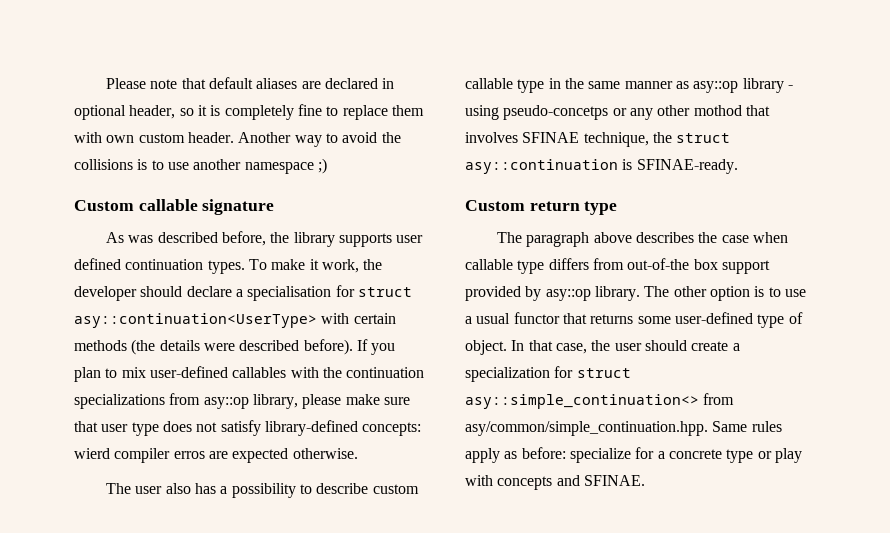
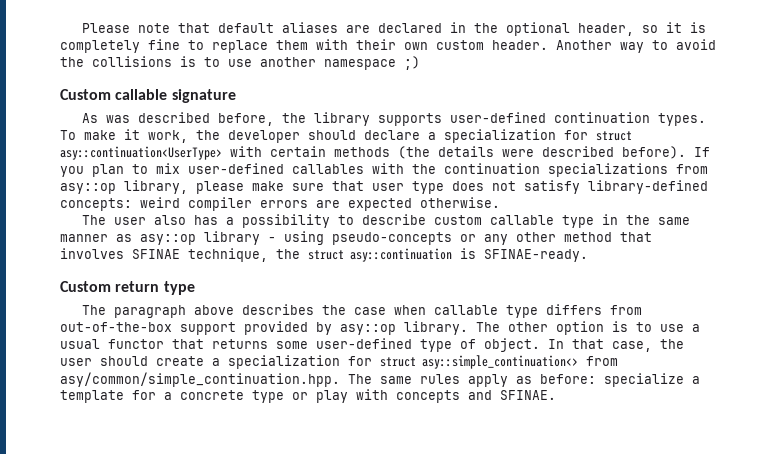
(395, 83) none -> [473,23,498,33] the
(102, 137) none -> [356,39,396,50] their
[396,235,424,243] [74,258,121,270] user defined -> [449,112,546,123] user-defined
[247,286,332,301] specialisation -> [444,129,556,143] specialization
[74,448,205,463] wierd compiler erros -> [140,197,308,211] weird compiler errors
[503,105,609,120] pseudo-concetps -> [332,232,452,245] pseudo-concepts
[693,105,742,116] mothod -> [564,232,612,242] method
[627,258,718,270] out-of-the box -> [60,322,172,332] out-of-the-box
[712,421,748,432] Same -> [348,374,412,384] The same
(631, 455) none -> [692,376,700,384] [60,390,124,403] a template

